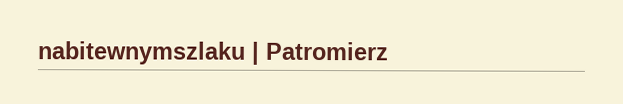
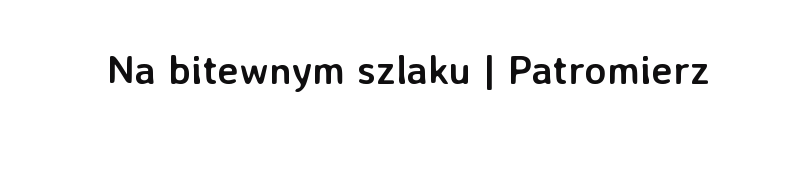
[37,41,246,65] nabitewnymszlaku -> [107,55,471,92] Na bitewnym szlaku

